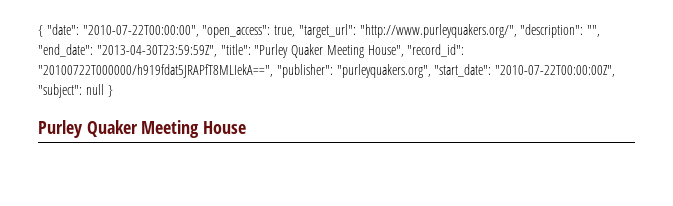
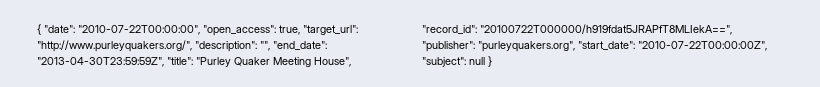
[38,120,247,138] // Purley Quaker Meeting House -> (492, 61) none

